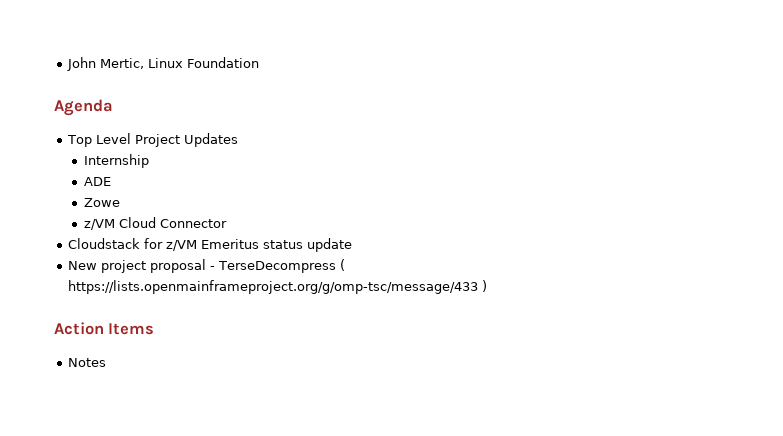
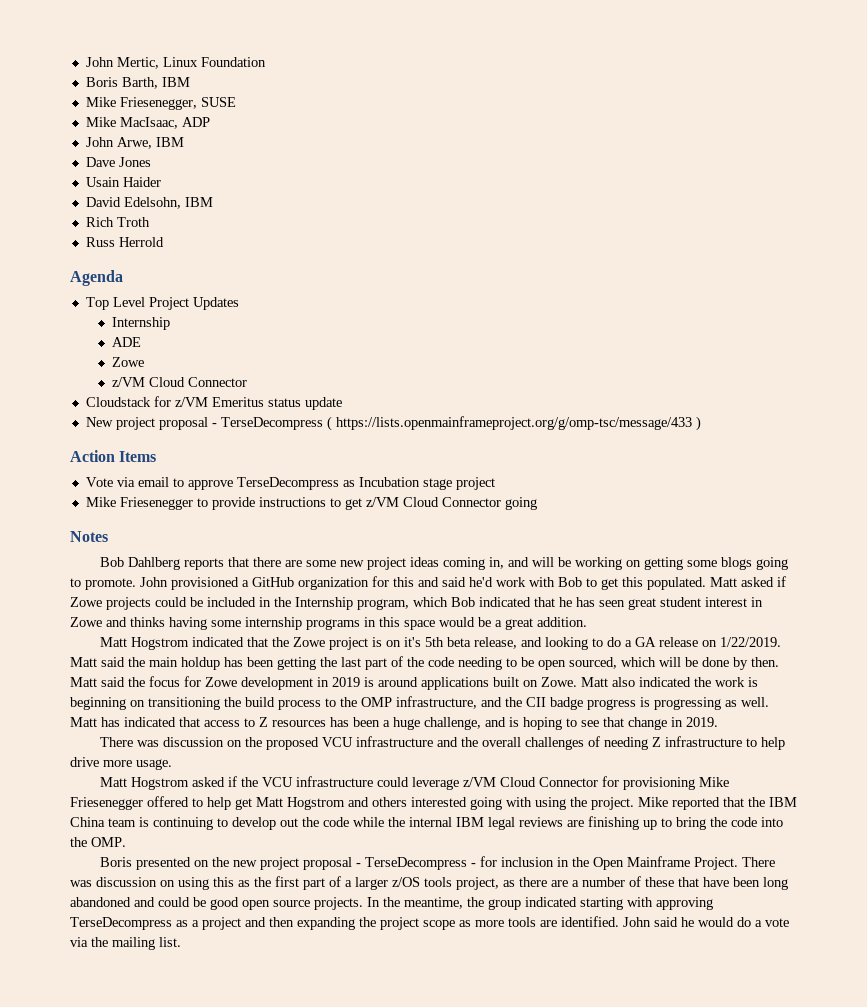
(260, 62) none -> [85,77,190,89] [85,97,236,110] [85,117,210,129] [85,137,184,149] [85,157,151,167] [85,177,161,187] [85,197,213,209] [85,217,150,227] [85,237,164,247] // Boris Barth, IBM // Mike Friesenegger, SUSE // Mike MacIsaac, ADP // John Arwe, IBM // Dave Jones // Usain Haider // David Edelsohn, IBM // Rich Troth // Russ Herrold
[68,358,107,367] Notes -> [85,477,495,490] [85,497,537,510] [70,531,108,542] [100,557,789,570] [70,576,786,590] [70,597,763,610] [70,617,587,630] [100,637,782,650] [70,656,779,670] [70,676,758,690] [70,696,769,710] [70,717,718,730] [100,736,786,750] [70,757,172,770] [100,776,730,790] [70,796,797,810] [70,816,783,830] [70,837,126,847] [100,856,776,870] [70,876,788,890] [70,897,713,910] [70,916,789,930] [70,937,181,950] Vote via email to approve TerseDecompress as Incubation stage project // Mike Friesenegger to provide instructions to get z/VM Cloud Connector going // Notes // Bob Dahlberg reports that there are some new project ideas coming in, and will be working on getting some blogs going to promote. John provisioned a GitHub organization for this and said he'd work with Bob to get this populated. Matt asked if Zowe projects could be included in the Internship program, which Bob indicated that he has seen great student interest in Zowe and thinks having some internship programs in this space would be a great addition. // Matt Hogstrom indicated that the Zowe project is on it's 5th beta release, and looking to do a GA release on 1/22/2019. Matt said the main holdup has been getting the last part of the code needing to be open sourced, which will be done by then. Matt said the focus for Zowe development in 2019 is around applications built on Zowe. Matt also indicated the work is beginning on transitioning the build process to the OMP infrastructure, and the CII badge progress is progressing as well. Matt has indicated that access to Z resources has been a huge challenge, and is hoping to see that change in 2019. // There was discussion on the proposed VCU infrastructure and the overall challenges of needing Z infrastructure to help drive more usage. // Matt Hogstrom asked if the VCU infrastructure could leverage z/VM Cloud Connector for provisioning Mike Friesenegger offered to help get Matt Hogstrom and others interested going with using the project. Mike reported that the IBM China team is continuing to develop out the code while the internal IBM legal reviews are finishing up to bring the code into the OMP. // Boris presented on the new project proposal - TerseDecompress - for inclusion in the Open Mainframe Project. There was discussion on using this as the first part of a larger z/OS tools project, as there are a number of these that have been long abandoned and could be good open source projects. In the meantime, the group indicated starting with approving TerseDecompress as a project and then expanding the project scope as more tools are identified. John said he would do a vote via the mailing list.

